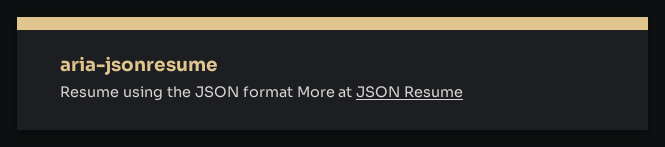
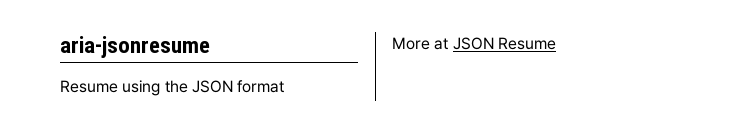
(293, 92) none -> (285, 86) //

